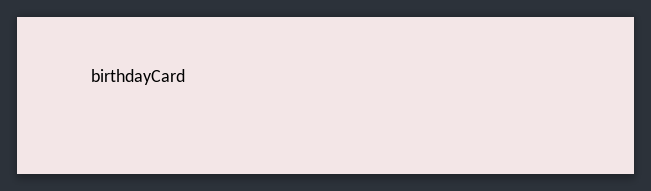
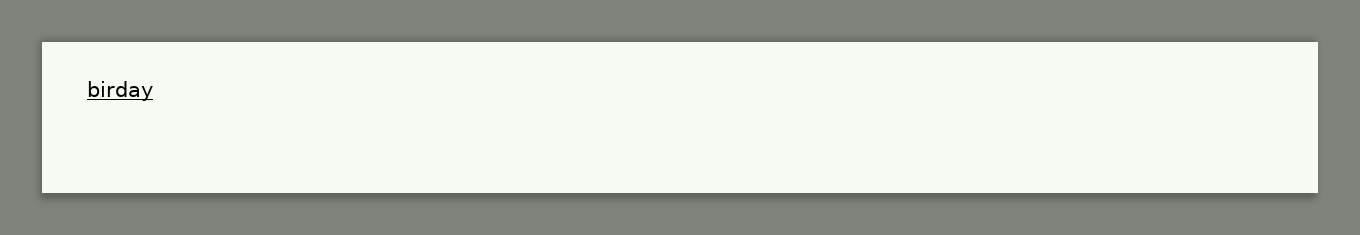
[91,69,185,85] birthdayCard -> [87,81,153,101] birday

